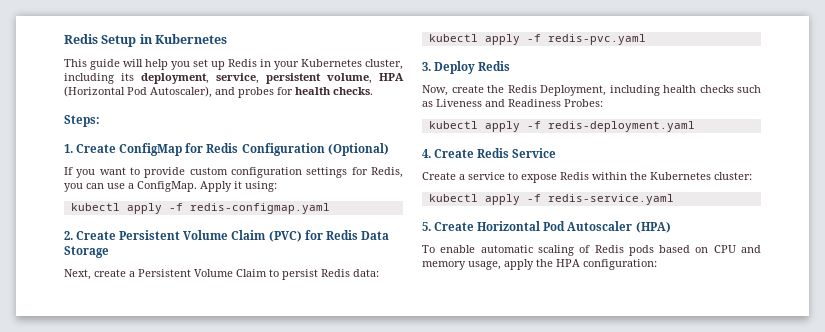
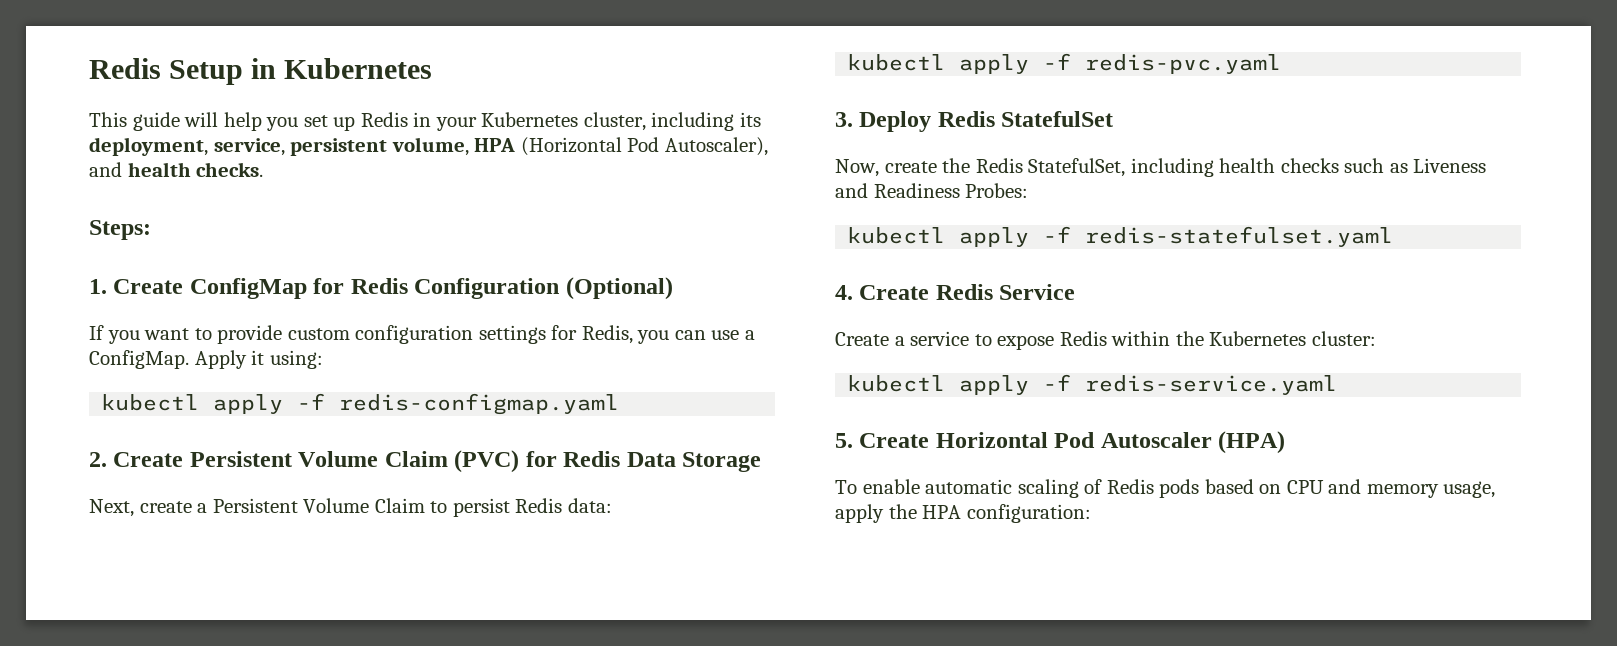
[238,87,293,98] probes for -> (122, 169) none
(511, 66) none -> [1001,111,1114,127] StatefulSet
[540,85,606,96] Deployment, -> [1028,158,1126,177] StatefulSet,
[547,121,695,132] redis-deployment.yaml -> [1085,226,1394,247] redis-statefulset.yaml

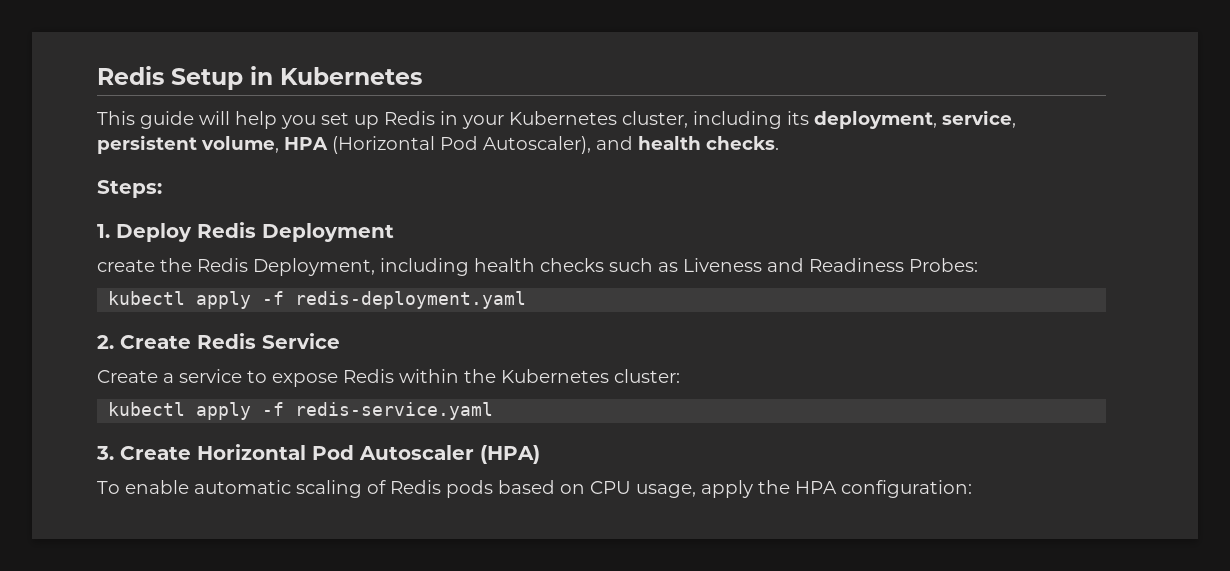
[113,277,673,300] [89,325,755,344] [89,350,323,369] [101,393,620,415] [89,450,762,473] [89,498,612,517] [847,53,1282,74] [835,111,1114,132] [835,159,879,177] Create ConfigMap for Redis Configuration (Optional) // If you want to provide custom configuration settings for Redis, you can use a ConfigMap. Apply it using: // kubectl apply -f redis-configmap.yaml // 2. Create Persistent Volume Claim (PVC) for Redis Data Storage // Next, create a Persistent Volume Claim to persist Redis data: // kubectl apply -f redis-pvc.yaml // 3. Deploy Redis StatefulSet // Now, -> [116,222,394,242] Deploy Redis Deployment //
[1028,158,1126,177] StatefulSet, -> [253,258,375,276] Deployment,
[1085,226,1394,247] [835,285,853,300] redis-statefulset.yaml // 4. -> [295,291,527,309] [97,335,114,349] redis-deployment.yaml // 2.
[835,433,853,448] 5. -> [96,446,114,460] 3.
[1328,479,1439,498] and memory -> (631, 487) none

